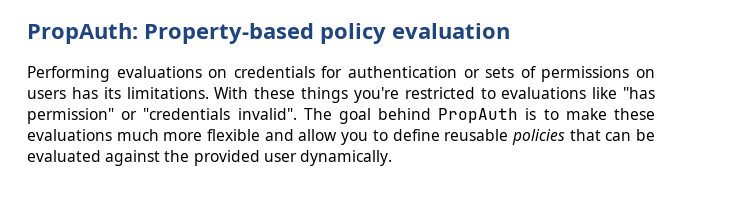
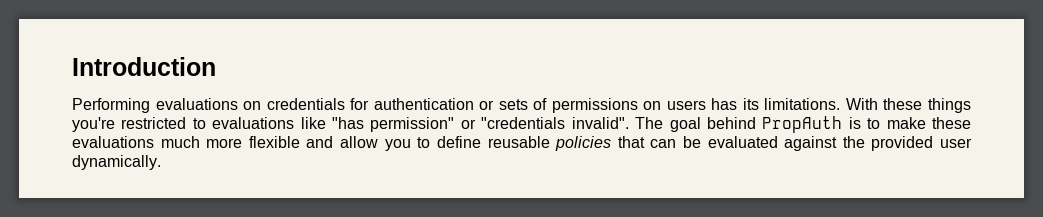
[27,23,510,44] PropAuth: Property-based policy evaluation -> [72,57,216,76] Introduction

